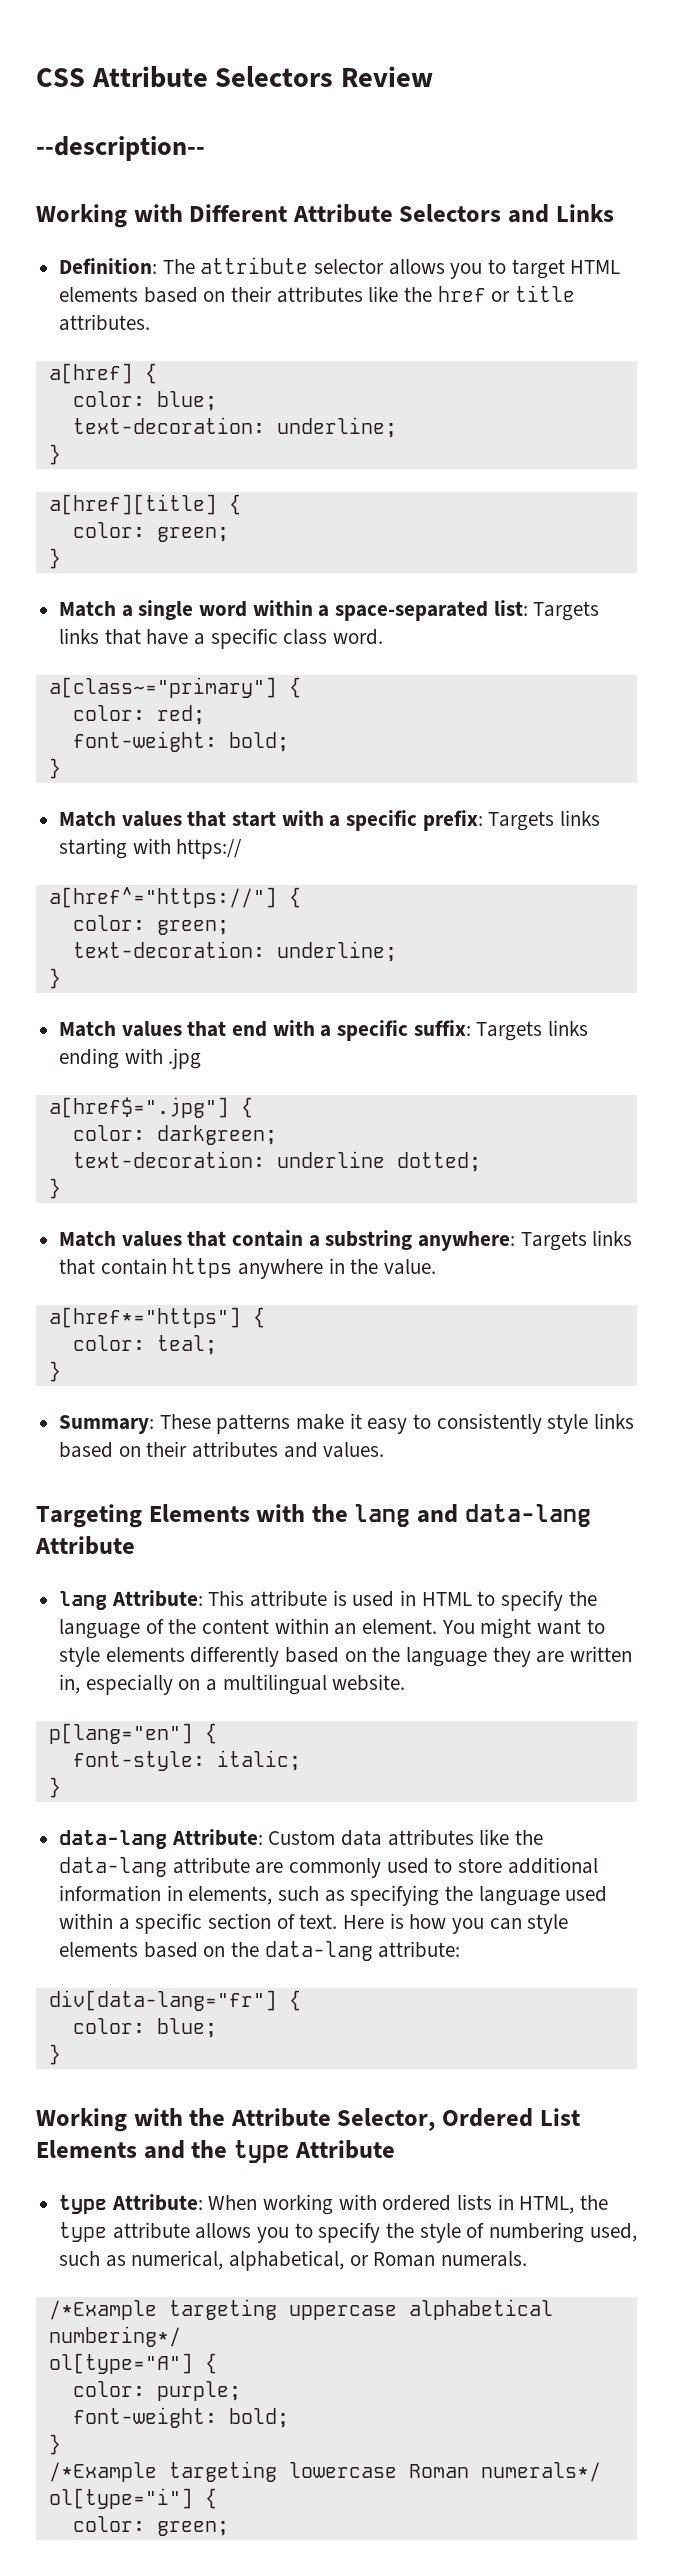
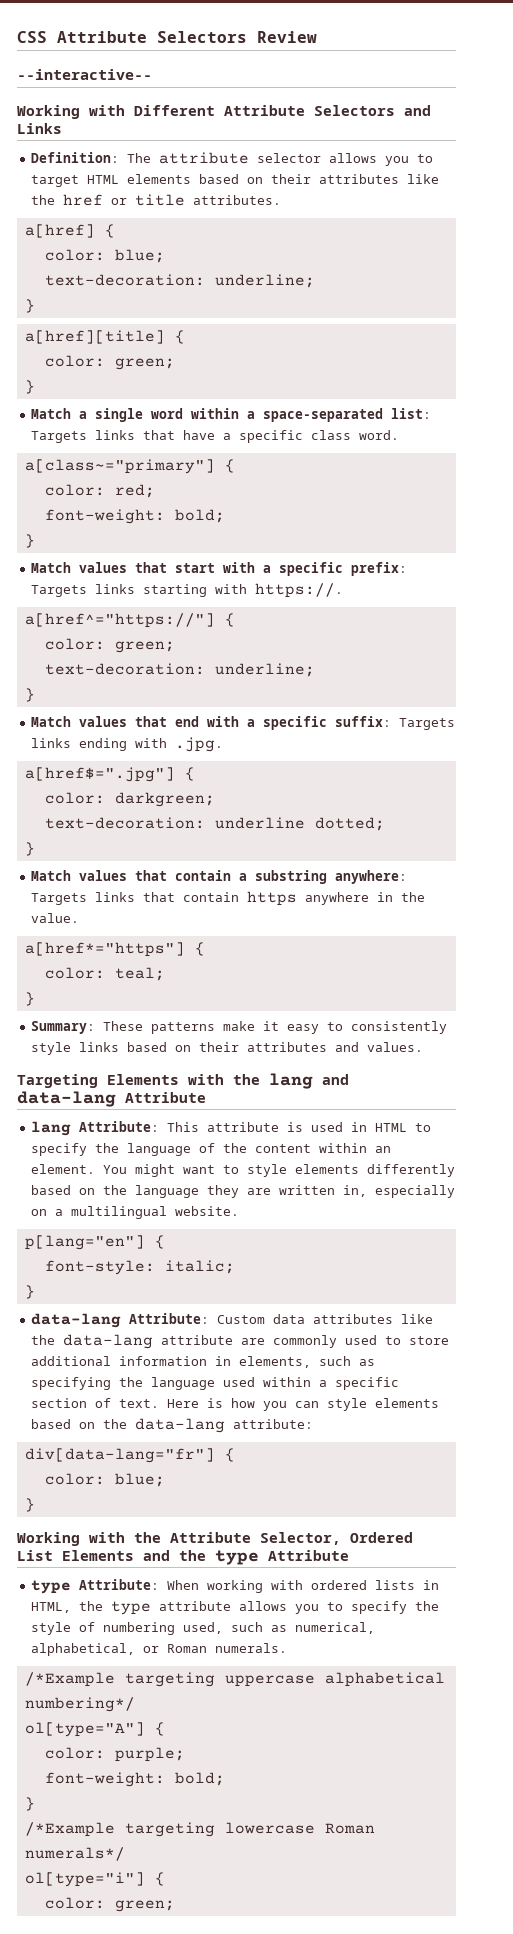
[36,136,205,161] --description-- -> [17,69,152,80] --interactive--
[176,839,243,859] https:// -> [255,583,344,598] https://.
[168,1048,202,1069] .jpg -> [175,737,224,752] .jpg.

